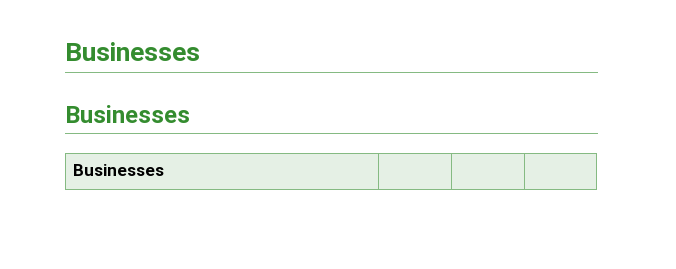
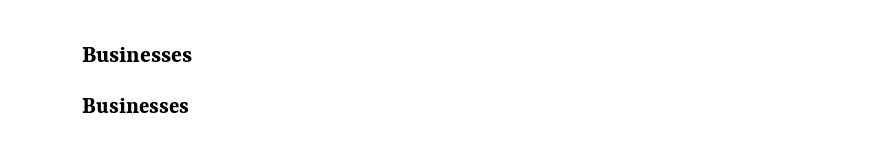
[65,42,200,61] [65,105,190,123] [73,164,165,176] Businesses // Businesses // Businesses | | | -> [82,47,192,62] [82,98,189,113] Businesses // Businesses

